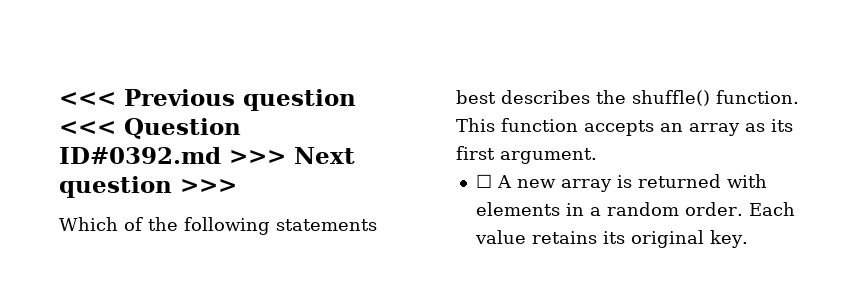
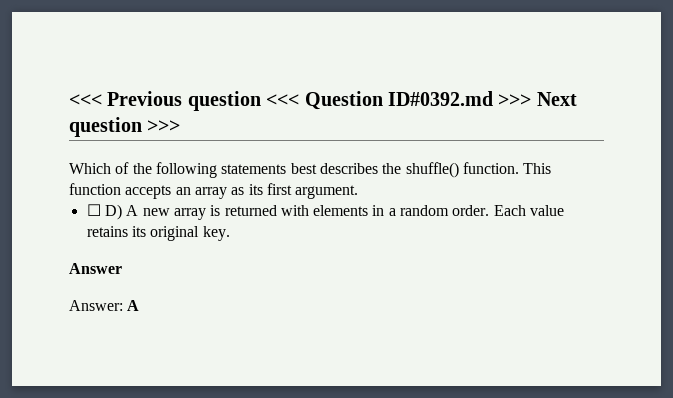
(492, 181) none -> [104,204,122,220] D)
(748, 239) none -> [69,263,122,274] [69,300,140,311] // Answer // Answer: A

